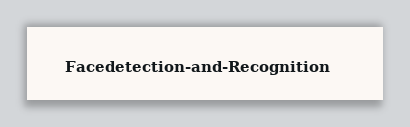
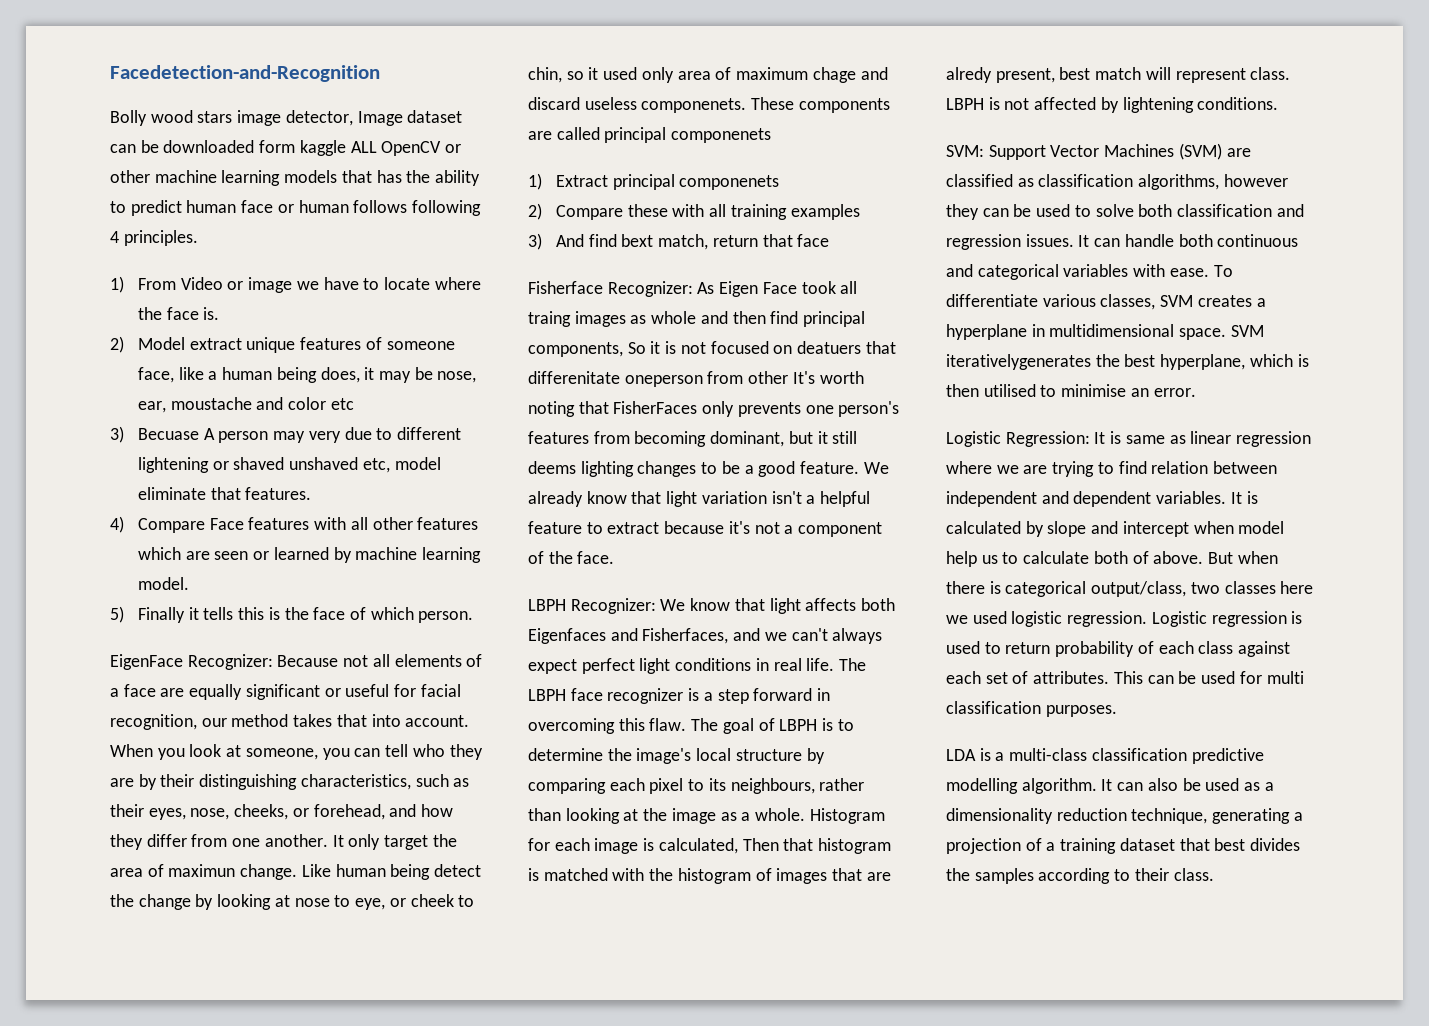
(330, 68) none -> [110,110,463,126] [110,140,462,156] [110,170,481,186] [110,200,482,216] [110,230,198,246] [110,276,481,293] [137,307,220,320] [110,336,455,353] [137,367,477,383] [137,397,354,413] [110,426,461,443] [137,457,441,473] [137,487,312,500] [110,516,479,533] [137,547,481,563] [137,577,189,590] [110,606,474,623] [110,654,483,670] [110,684,461,700] [110,714,470,730] [110,744,483,760] [110,774,470,790] [110,804,454,820] [110,834,457,850] [110,864,482,880] [110,894,475,910] [528,67,888,83] [528,97,890,113] [528,127,772,143] [528,173,780,190] [528,203,860,220] [528,233,830,250] [528,281,858,297] [528,311,866,327] [528,341,896,357] [528,371,864,387] [528,401,900,417] [528,431,858,447] [528,461,889,477] [528,491,871,507] [528,521,883,537] [528,551,615,564] [528,598,896,614] [528,628,883,644] [528,658,867,674] [528,688,831,704] [528,718,854,734] [528,748,825,764] [528,778,865,794] [528,808,885,824] [528,838,892,854] [528,868,891,884] [946,67,1291,83] [946,97,1279,113] [946,143,1251,160] [946,174,1288,190] [946,204,1304,220] [946,234,1299,250] [946,264,1233,280] [946,294,1266,310] [946,324,1264,340] [946,354,1309,370] [946,384,1196,397] [946,431,1312,447] [946,461,1278,477] [946,491,1258,507] [946,521,1285,537] [946,551,1278,567] [946,581,1314,597] [946,611,1303,627] [946,641,1291,657] [946,671,1304,684] [946,701,1117,717] [946,748,1264,764] [946,778,1274,794] [946,808,1303,824] [946,838,1301,854] [946,868,1214,884] // Bolly wood stars image detector, Image dataset can be downloaded form kaggle ALL OpenCV or other machine learning models that has the ability to predict human face or human follows following 4 principles. // 1) From Video or image we have to locate where the face is. // 2) Model extract unique features of someone face, like a human being does, it may be nose, ear, moustache and color etc // 3) Becuase A person may very due to different lightening or shaved unshaved etc, model eliminate that features. // 4) Compare Face features with all other features which are seen or learned by machine learning model. // 5) Finally it tells this is the face of which person. // EigenFace Recognizer: Because not all elements of a face are equally significant or useful for facial recognition, our method takes that into account. When you look at someone, you can tell who they are by their distinguishing characteristics, such as their eyes, nose, cheeks, or forehead, and how they differ from one another. It only target the area of maximun change. Like human being detect the change by looking at nose to eye, or cheek to chin, so it used only area of maximum chage and discard useless componenets. These components are called principal componenets // 1) Extract principal componenets // 2) Compare these with all training examples // 3) And find bext match, return that face // Fisherface Recognizer: As Eigen Face took all traing images as whole and then find principal components, So it is not focused on deatuers that differenitate oneperson from other It's worth noting that FisherFaces only prevents one person's features from becoming dominant, but it still deems lighting changes to be a good feature. We already know that light variation isn't a helpful feature to extract because it's not a component of the face. // LBPH Recognizer: We know that light affects both Eigenfaces and Fisherfaces, and we can't always expect perfect light conditions in real life. The LBPH face recognizer is a step forward in overcoming this flaw. The goal of LBPH is to determine the image's local structure by comparing each pixel to its neighbours, rather than looking at the image as a whole. Histogram for each image is calculated, Then that histogram is matched with the histogram of images that are alredy present, best match will represent class. LBPH is not affected by lightening conditions. // SVM: Support Vector Machines (SVM) are classified as classification algorithms, however they can be used to solve both classification and regression issues. It can handle both continuous and categorical variables with ease. To differentiate various classes, SVM creates a hyperplane in multidimensional space. SVM iterativelygenerates the best hyperplane, which is then utilised to minimise an error. // Logistic Regression: It is same as linear regression where we are trying to find relation between independent and dependent variables. It is calculated by slope and intercept when model help us to calculate both of above. But when there is categorical output/class, two classes here we used logistic regression. Logistic regression is used to return probability of each class against each set of attributes. This can be used for multi classification purposes. // LDA is a multi-class classification predictive modelling algorithm. It can also be used as a dimensionality reduction technique, generating a projection of a training dataset that best divides the samples according to their class.

